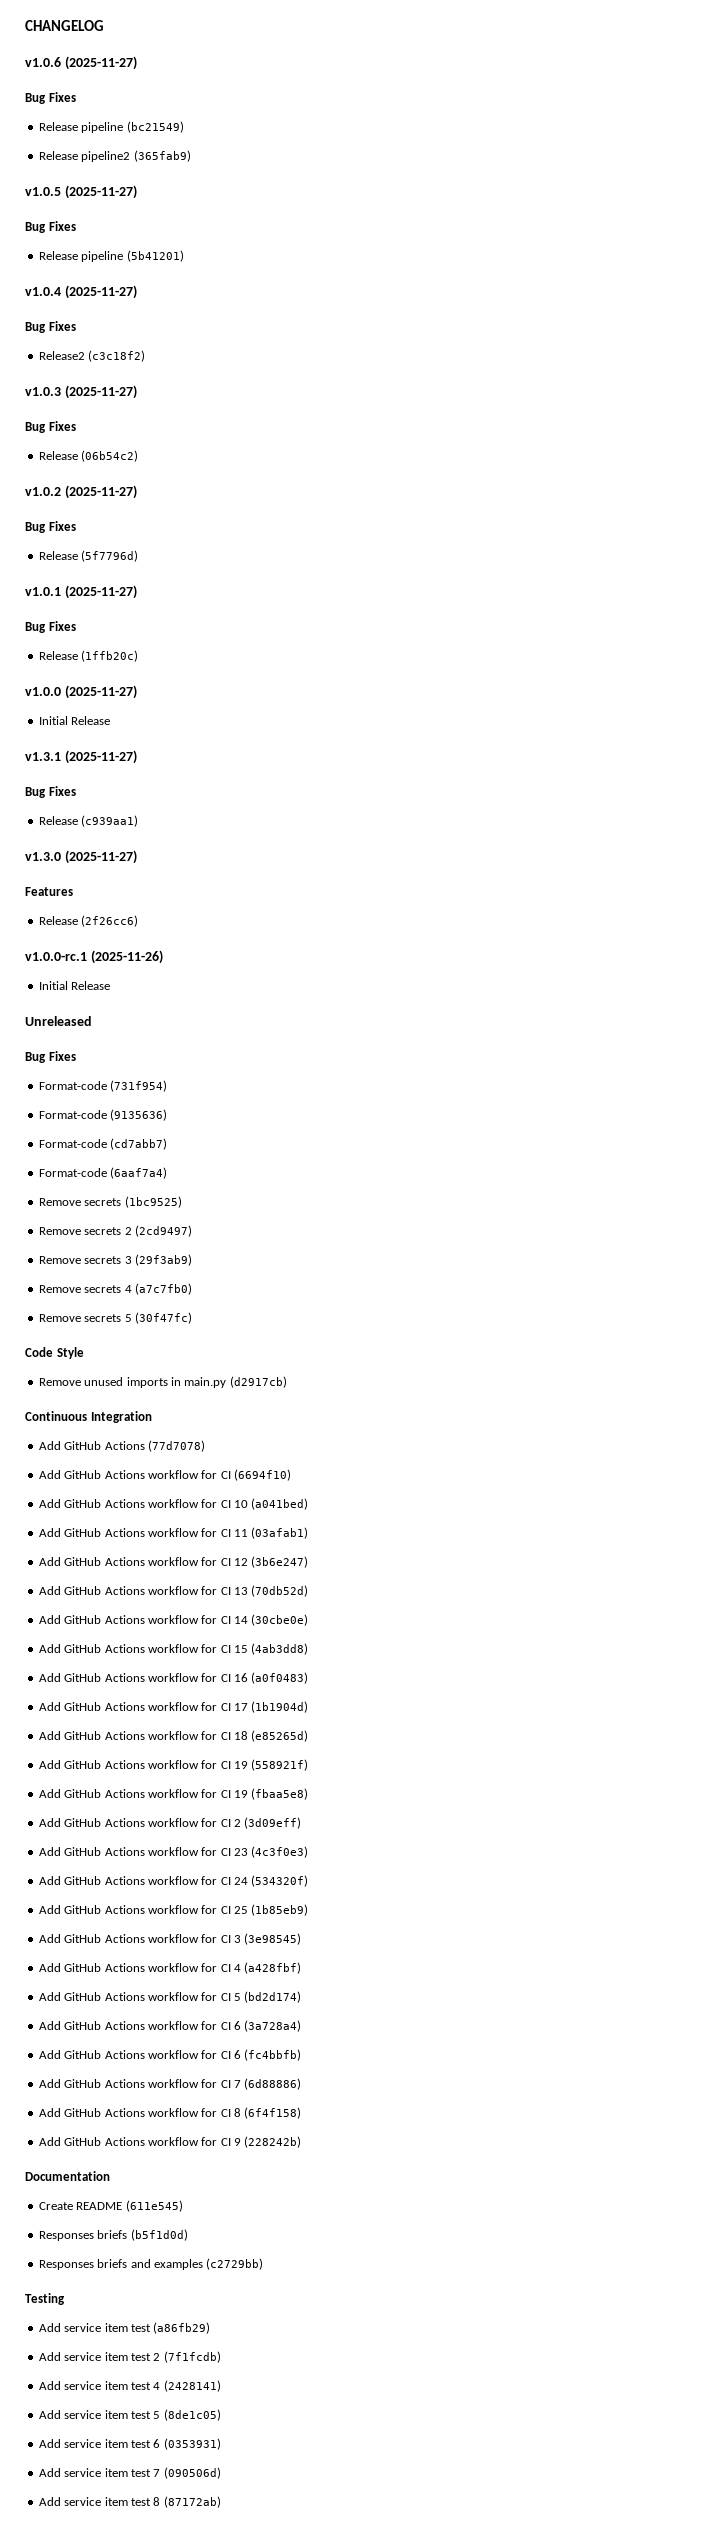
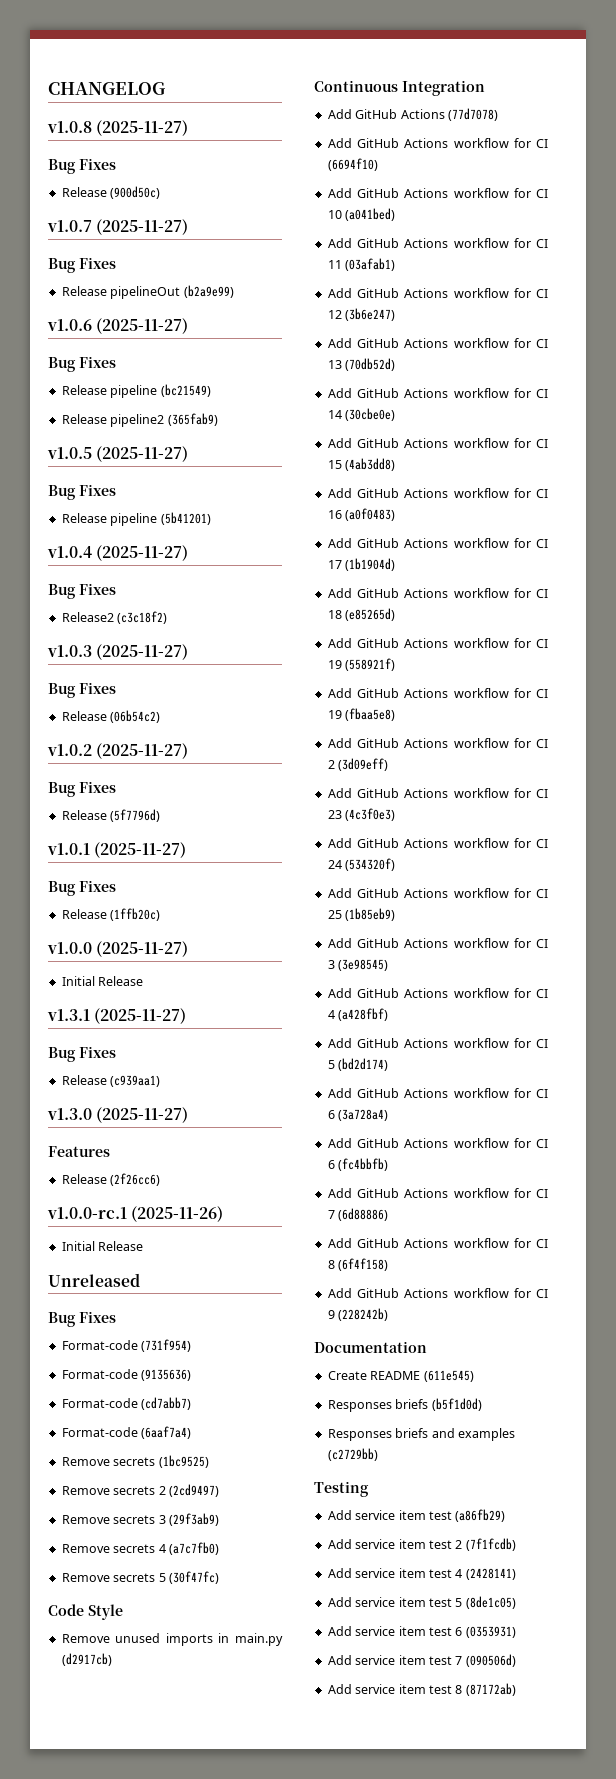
(104, 25) none -> [47,120,189,136] [48,158,116,174] [61,186,161,199] [47,219,189,235] [48,257,116,273] [61,285,234,299] // v1.0.8 (2025-11-27) // Bug Fixes // Release (900d50c) // v1.0.7 (2025-11-27) // Bug Fixes // Release pipelineOut (b2a9e99)

